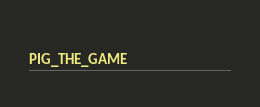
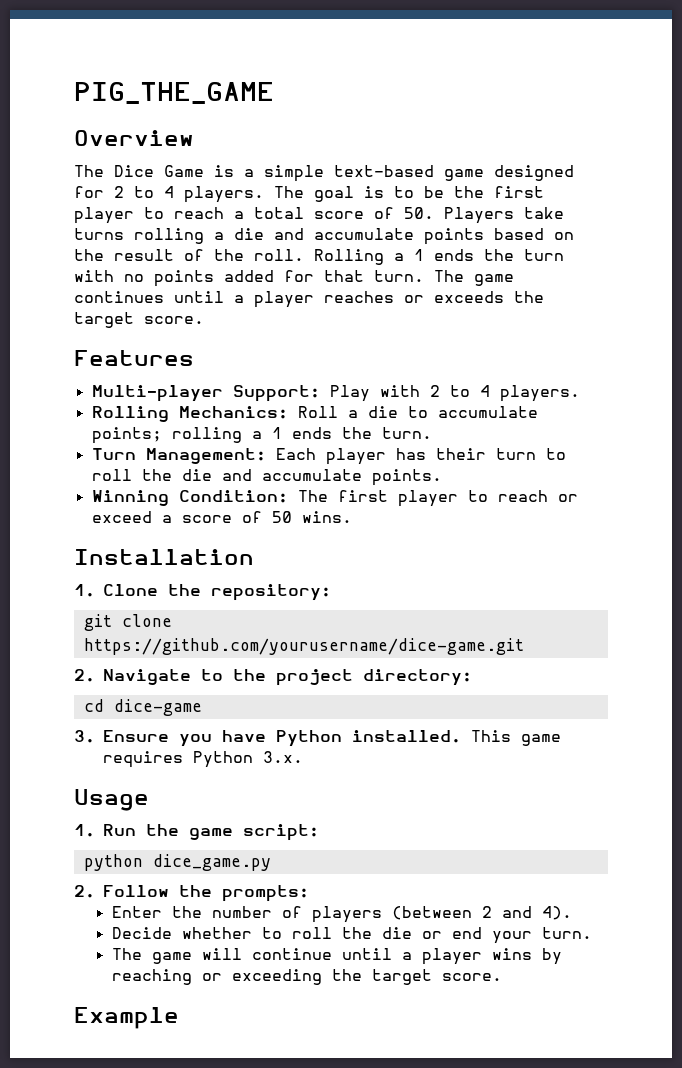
(127, 60) none -> [74,130,194,146] [74,165,574,182] [74,186,544,203] [74,207,564,224] [74,228,574,245] [74,249,564,265] [74,270,514,287] [74,291,544,308] [74,312,204,328] [74,350,194,366] [91,385,580,402] [91,406,538,422] [91,427,432,444] [91,448,566,465] [91,469,442,486] [91,490,578,507] [91,511,352,523] [74,549,254,565] [74,584,331,601] [83,614,172,631] [83,638,524,655] [74,669,472,686] [83,699,202,716] [74,730,561,747] [103,751,303,768] [74,789,149,811] [74,824,319,841] [83,854,271,871] [74,885,309,902] [111,906,572,923] [111,927,592,944] [111,948,562,965] [111,969,502,985] [74,1007,179,1029] // Overview // The Dice Game is a simple text-based game designed for 2 to 4 players. The goal is to be the first player to reach a total score of 50. Players take turns rolling a die and accumulate points based on the result of the roll. Rolling a 1 ends the turn with no points added for that turn. The game continues until a player reaches or exceeds the target score. // Features // Multi-player Support: Play with 2 to 4 players. // Rolling Mechanics: Roll a die to accumulate points; rolling a 1 ends the turn. // Turn Management: Each player has their turn to roll the die and accumulate points. // Winning Condition: The first player to reach or exceed a score of 50 wins. // Installation // 1. Clone the repository: // git clone https://github.com/yourusername/dice-game.git // 2. Navigate to the project directory: // cd dice-game // 3. Ensure you have Python installed. This game requires Python 3.x. // Usage // 1. Run the game script: // python dice_game.py // 2. Follow the prompts: // Enter the number of players (between 2 and 4). // Decide whether to roll the die or end your turn. // The game will continue until a player wins by reaching or exceeding the target score. // Example

